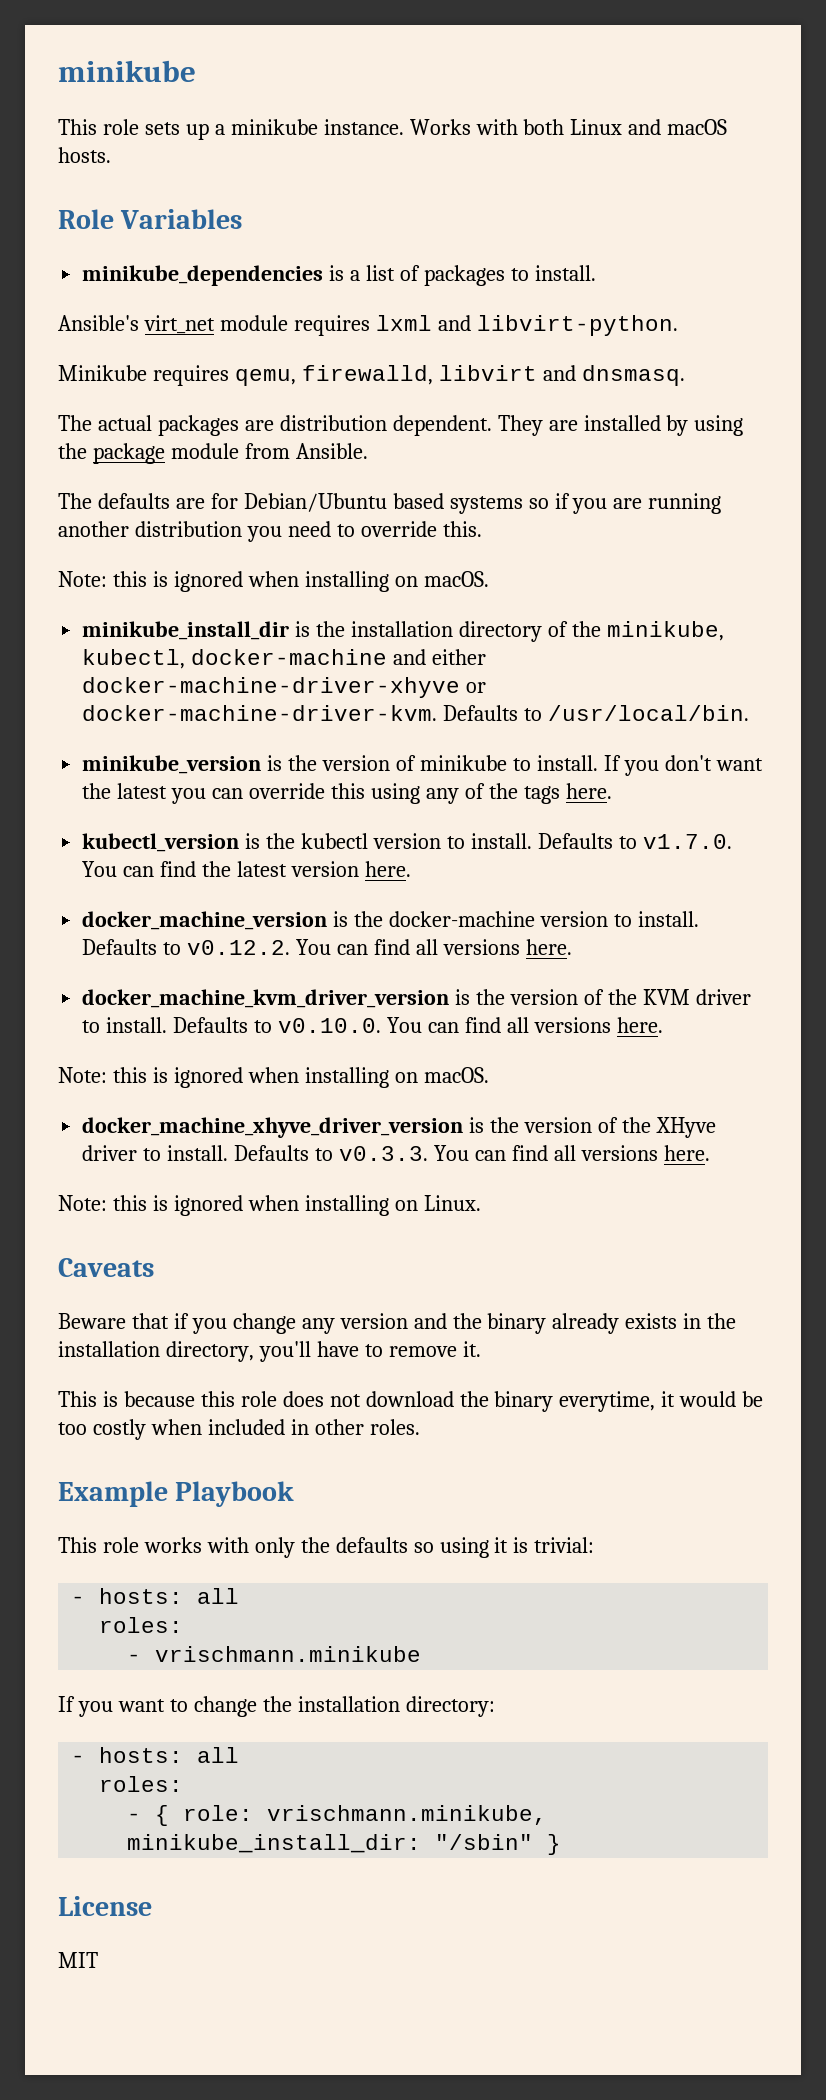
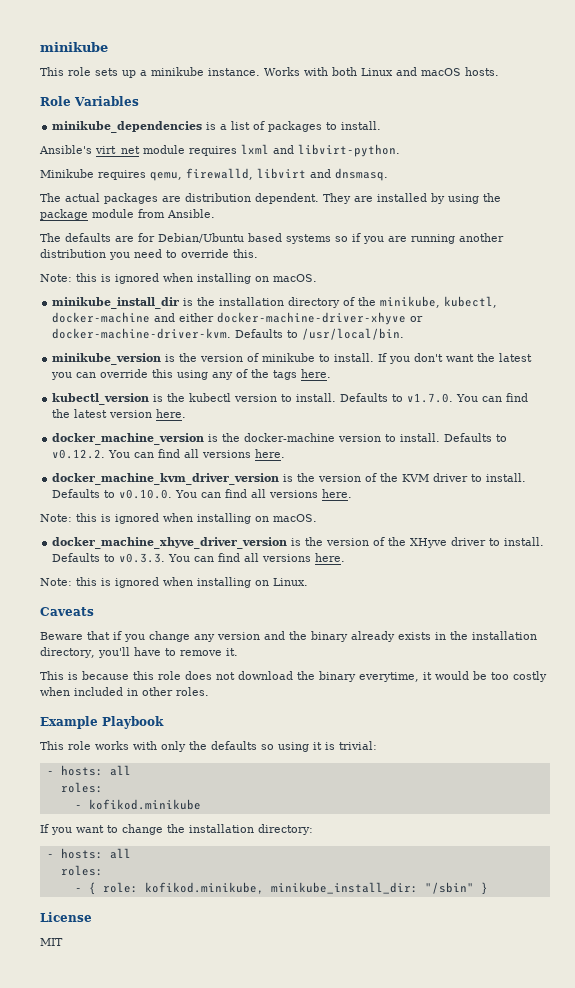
[155,1646,422,1662] vrischmann.minikube -> [88,799,201,810] kofikod.minikube
[267,1805,548,1825] vrischmann.minikube, -> [144,882,264,894] kofikod.minikube,

